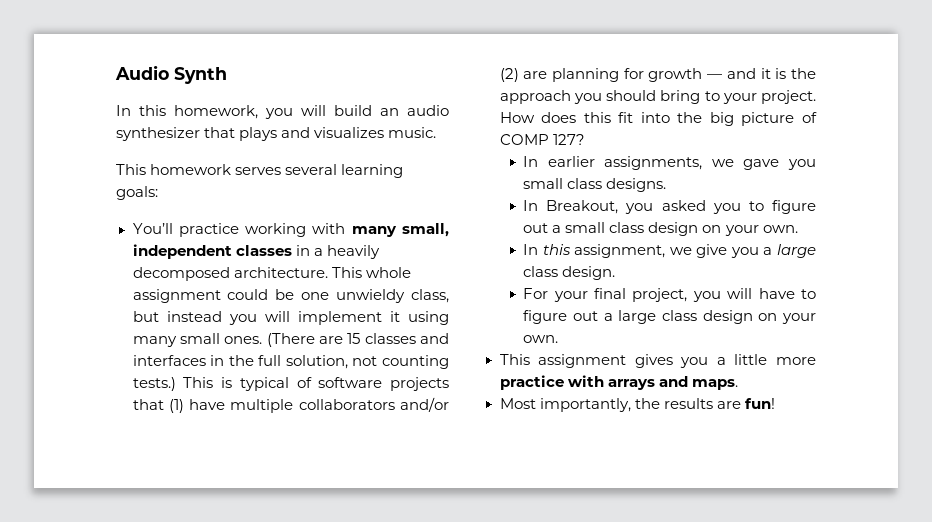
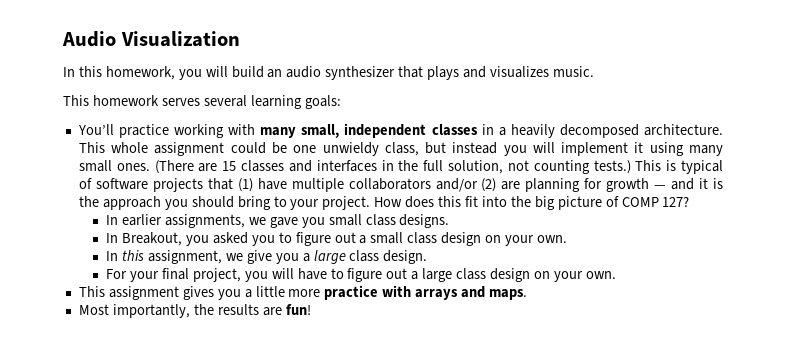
[174,67,227,84] Synth -> [120,31,240,47] Visualization

